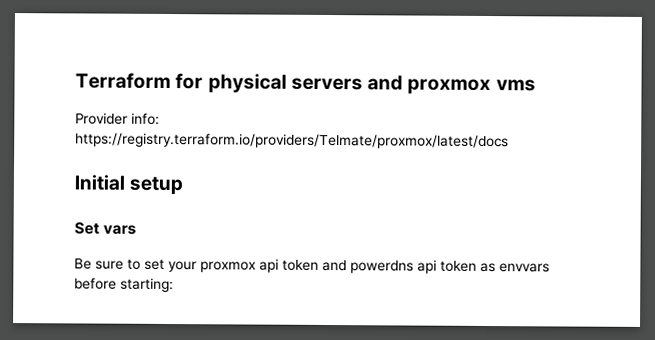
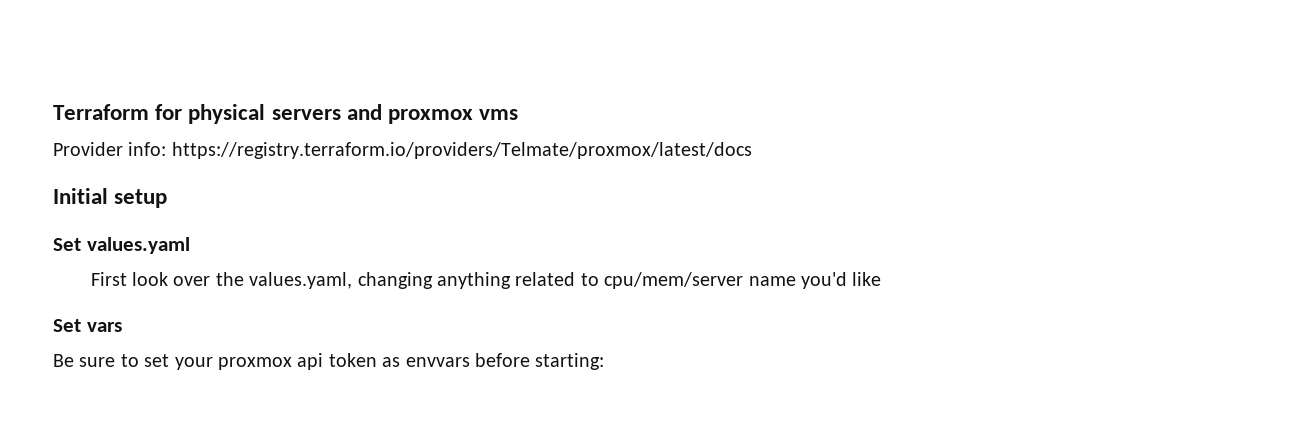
(184, 185) none -> [53,237,190,254] [90,272,882,289] // Set values.yaml // First look over the values.yaml, changing anything related to cpu/mem/server name you'd like
[322,259,477,274] and powerdns api token -> (377, 360) none

